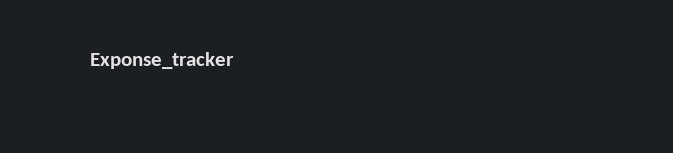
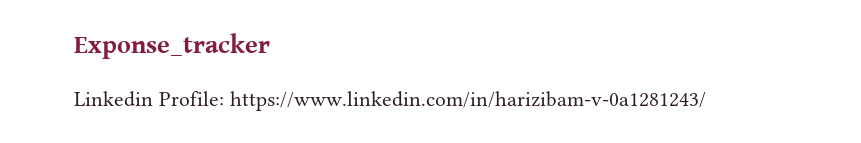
(234, 60) none -> [74,91,706,111] // Linkedin Profile: https://www.linkedin.com/in/harizibam-v-0a1281243/

